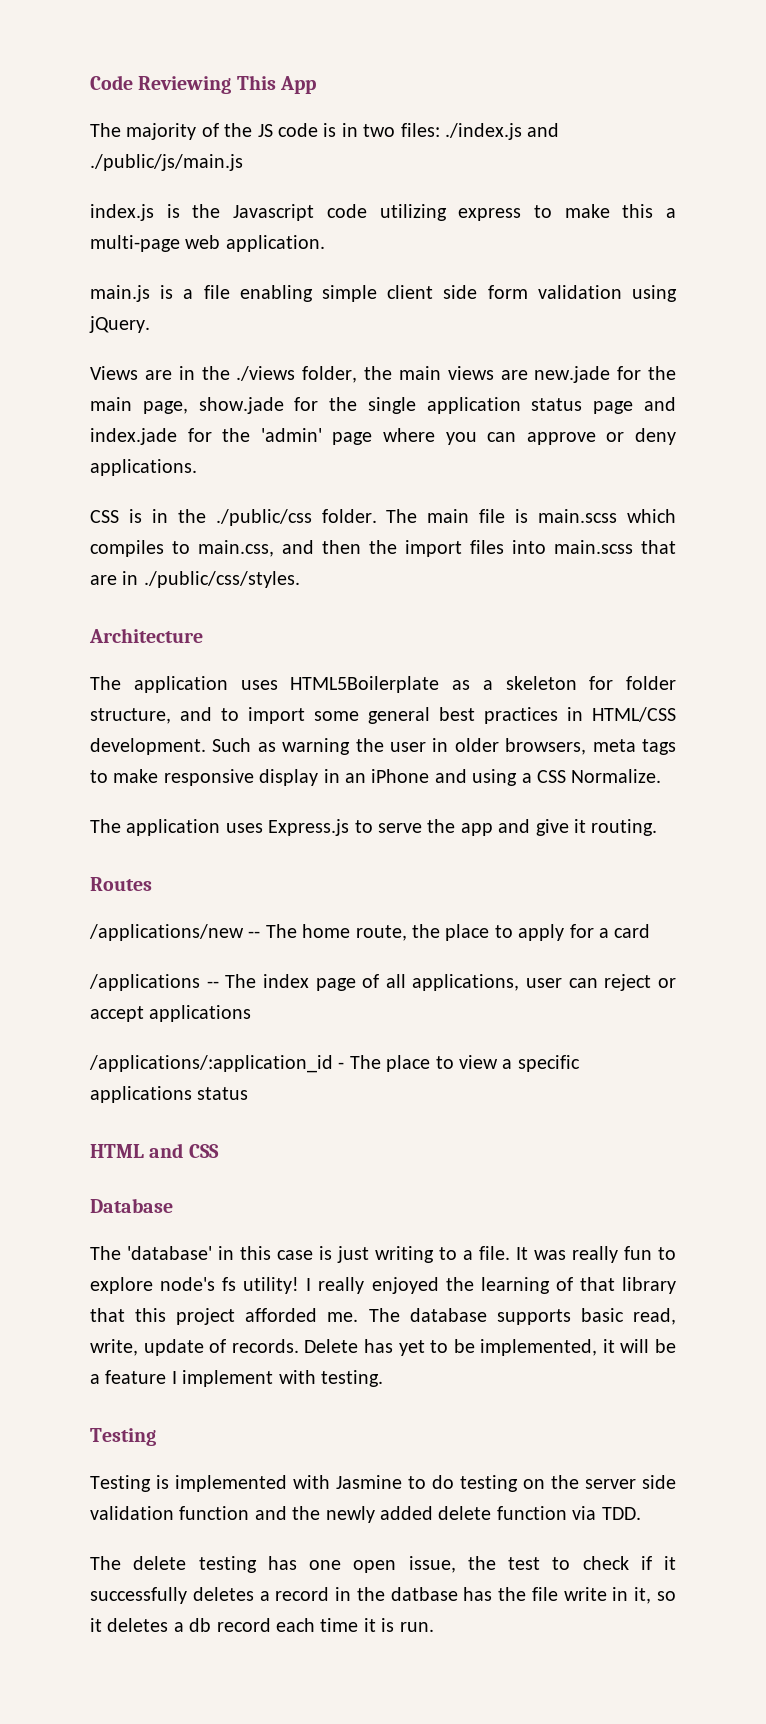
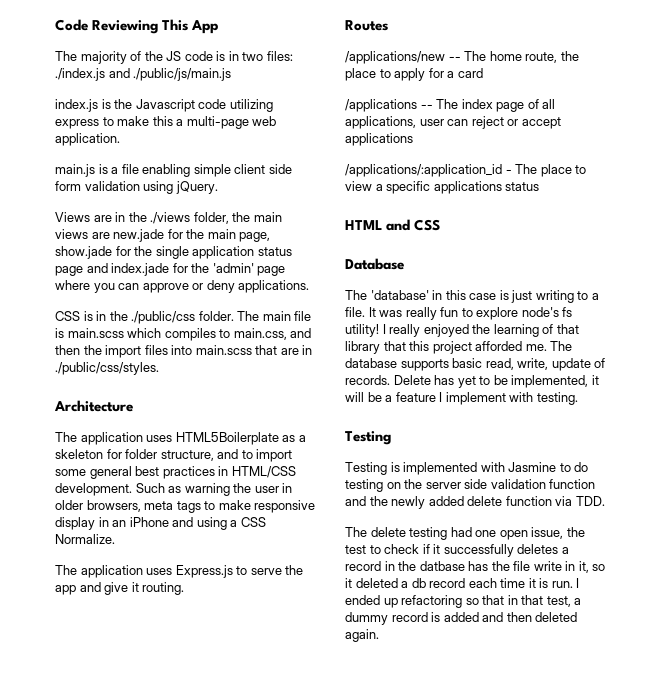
[267,1556,297,1570] has -> [450,527,472,537] had
[107,1618,169,1632] deletes -> [355,578,398,588] deleted
(434, 1627) none -> [576,578,580,588] [345,595,582,608] [345,612,578,625] [345,629,379,642] I ended up refactoring so that in that test, a dummy record is added and then deleted again.

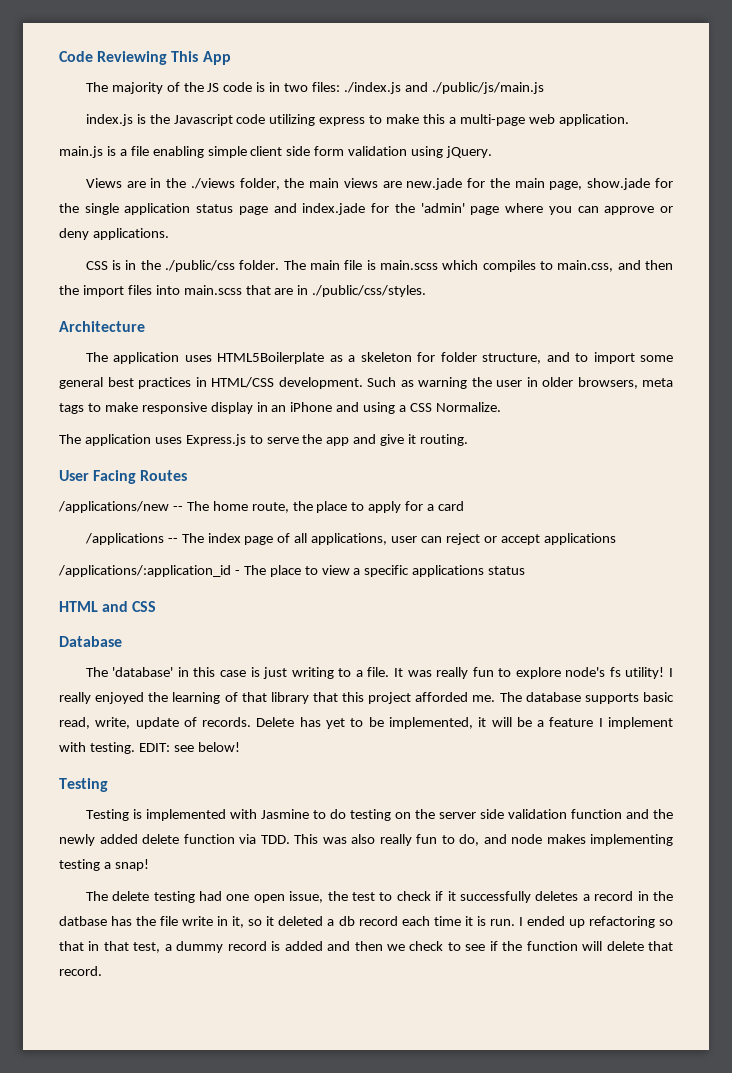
(185, 588) none -> [59,470,137,484] User Facing
(578, 398) none -> [138,742,240,752] EDIT: see below!
(605, 501) none -> [294,834,673,846] [59,859,149,871] This was also really fun to do, and node makes implementing testing a snap!
[535,612,578,622] [345,629,379,642] deleted again. -> [386,941,673,951] [59,966,102,976] we check to see if the function will delete that record.

